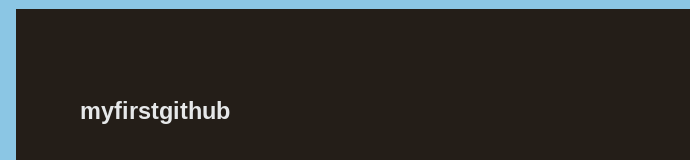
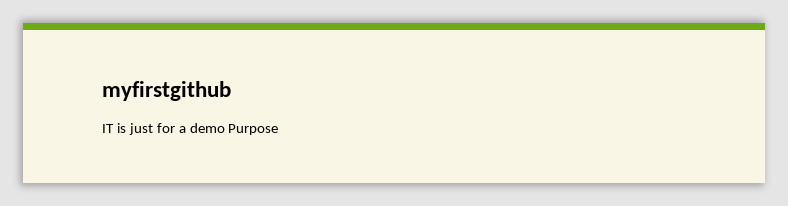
(230, 112) none -> [102,123,279,135] // IT is just for a demo Purpose

